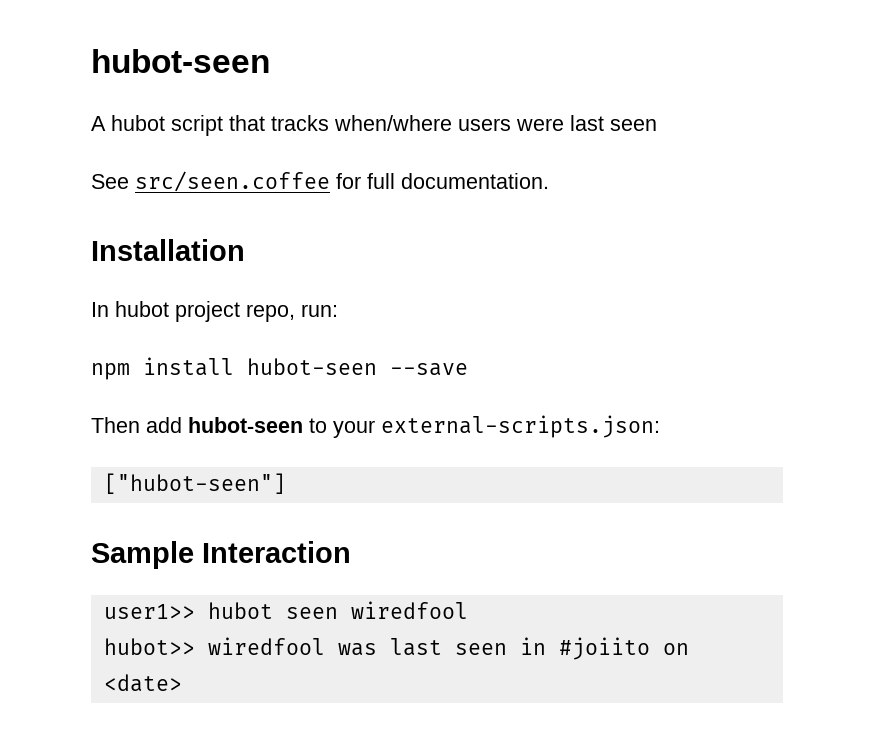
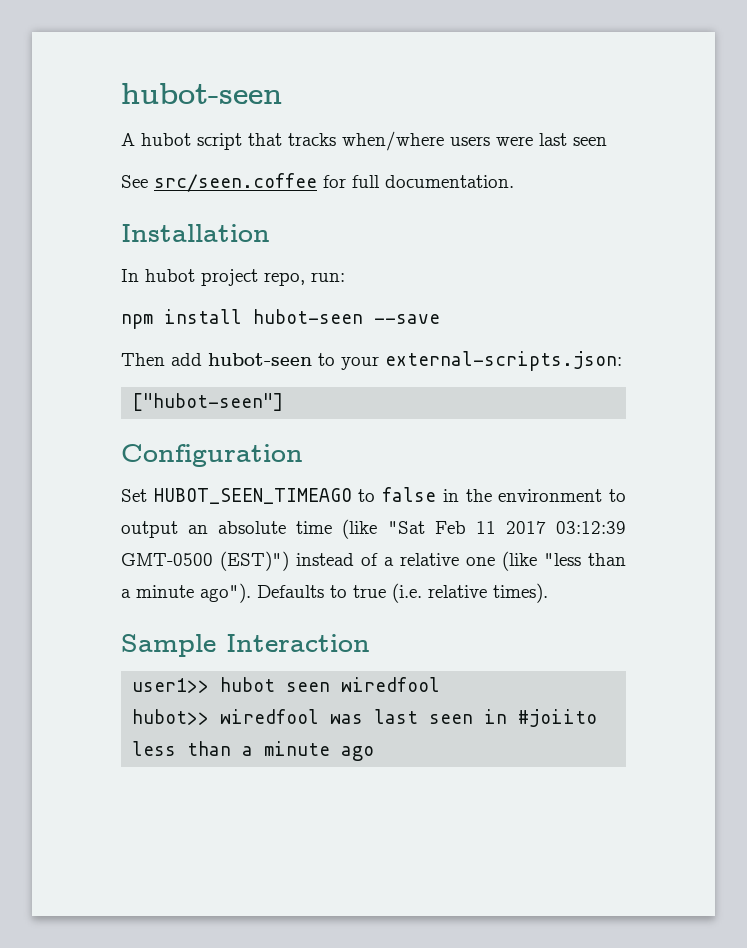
(286, 483) none -> [121,444,303,467] [121,487,626,504] [121,519,626,539] [121,551,626,571] [121,583,548,603] // Configuration // Set HUBOT_SEEN_TIMEAGO to false in the environment to output an absolute time (like "Sat Feb 11 2017 03:12:39 GMT-0500 (EST)") instead of a relative one (like "less than a minute ago"). Defaults to true (i.e. relative times).
[662,643,689,655] [103,674,182,692] on <date> -> [132,741,375,761] less than a minute ago

